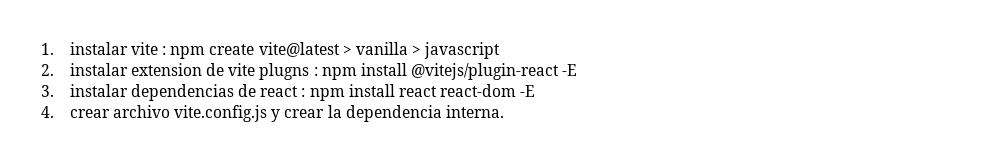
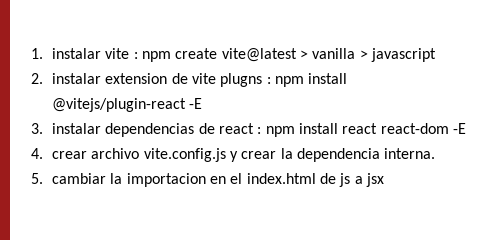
(505, 111) none -> [31,173,384,187] // 5. cambiar la importacion en el index.html de js a jsx

